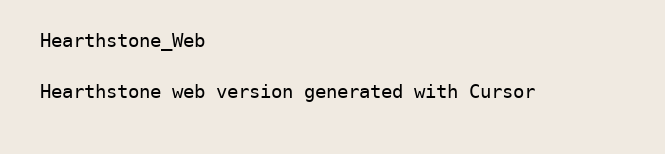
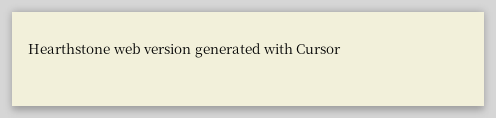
[40,33,205,51] Hearthstone_Web // -> (28, 48) none

